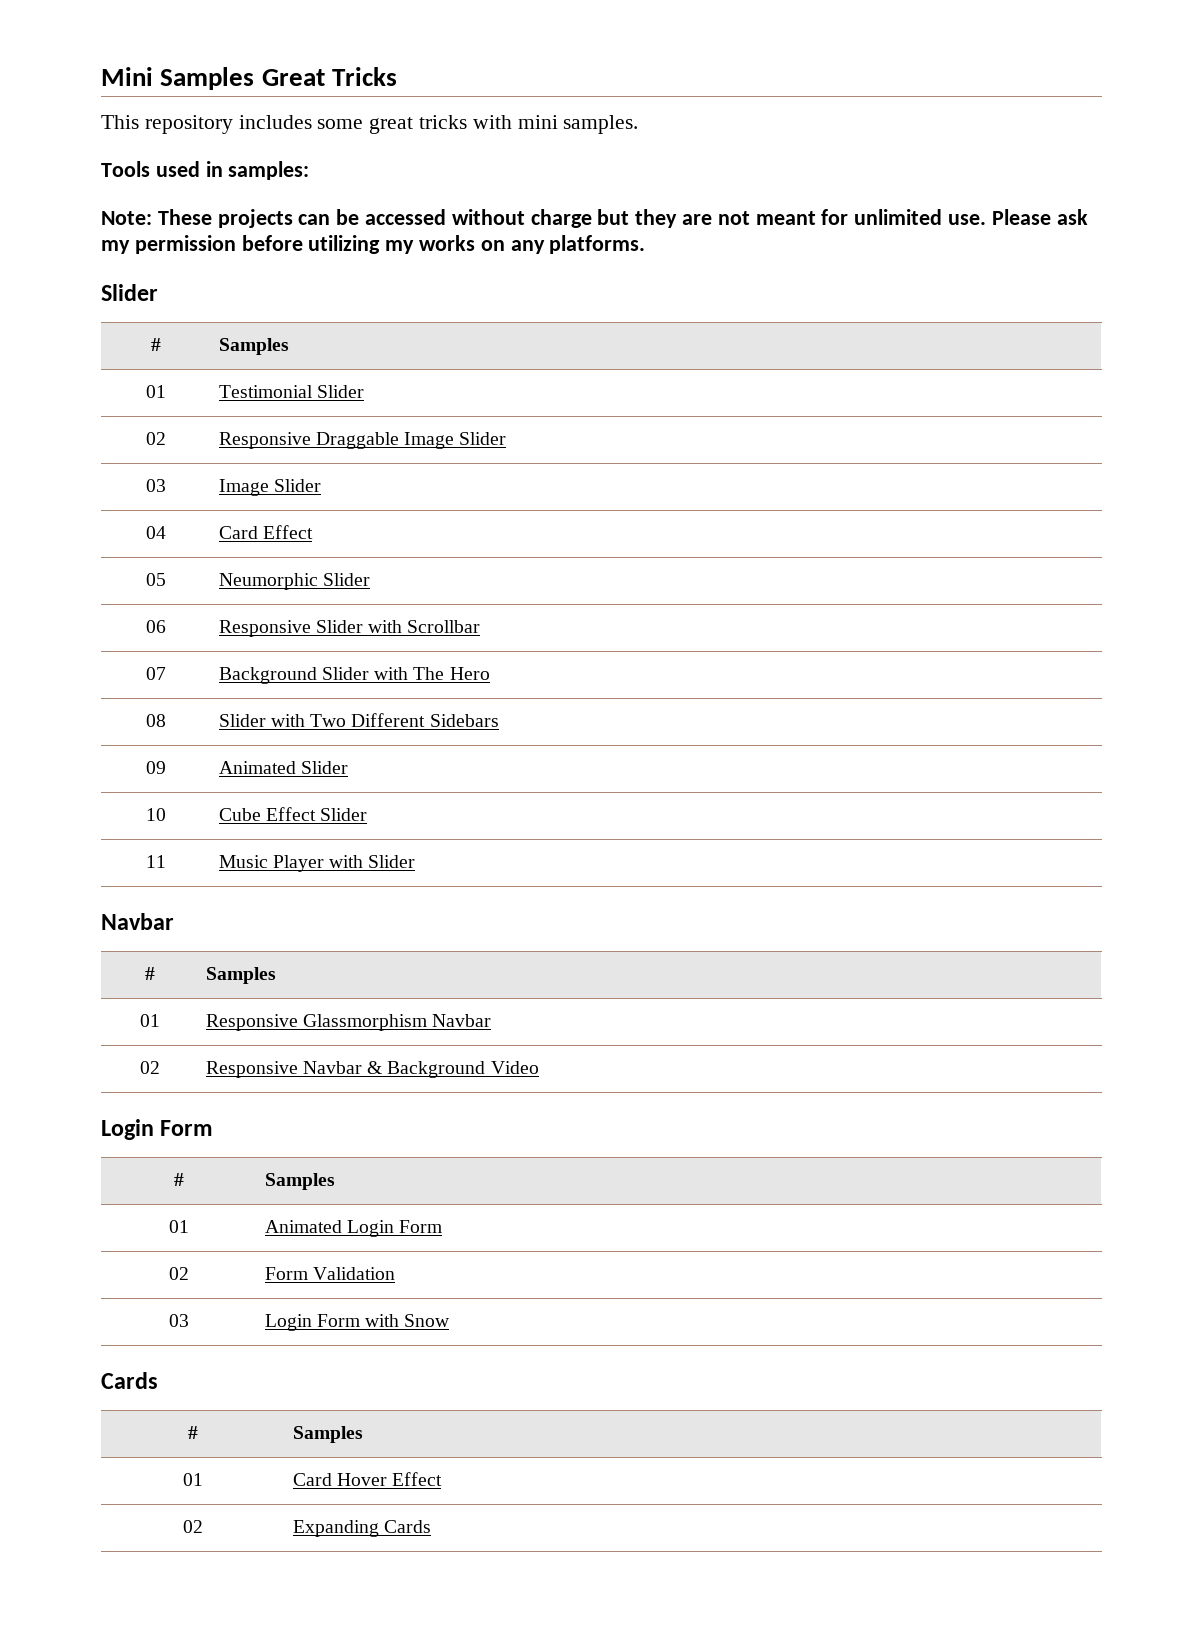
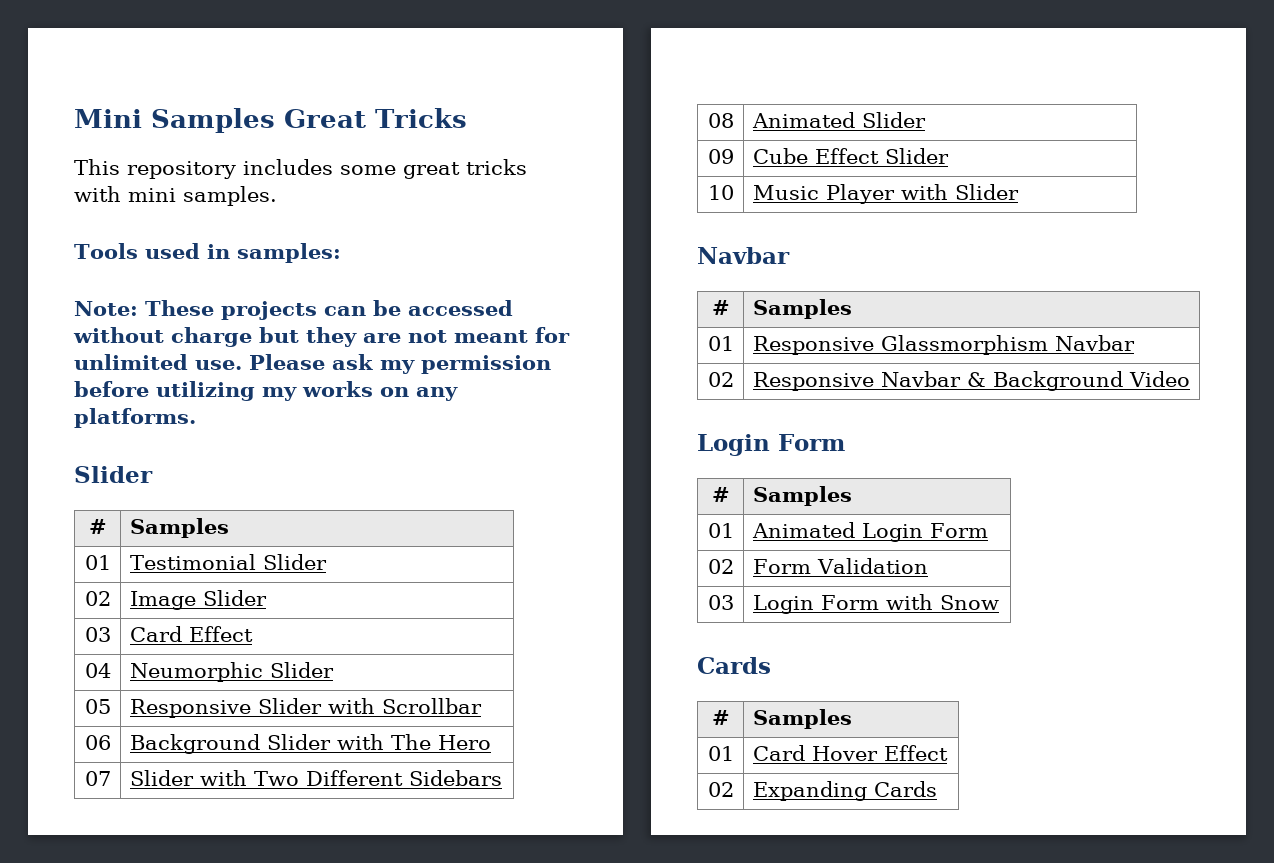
[218,432,399,449] Responsive Draggable -> (111, 598) none
[218,479,321,496] [146,526,166,539] | Image Slider // 04 -> (111, 634) none
[146,573,166,586] 05 -> [84,663,111,678] 04
[146,620,166,633] 06 -> [84,699,111,714] 05
[146,667,166,680] 07 -> [84,735,111,750] 06
[146,714,166,727] 08 -> [84,771,111,786] 07
[146,761,166,774] 09 -> [707,113,734,128] 08
[146,808,166,821] 10 -> [707,149,734,164] 09
[146,855,166,868] 11 -> [707,185,734,200] 10

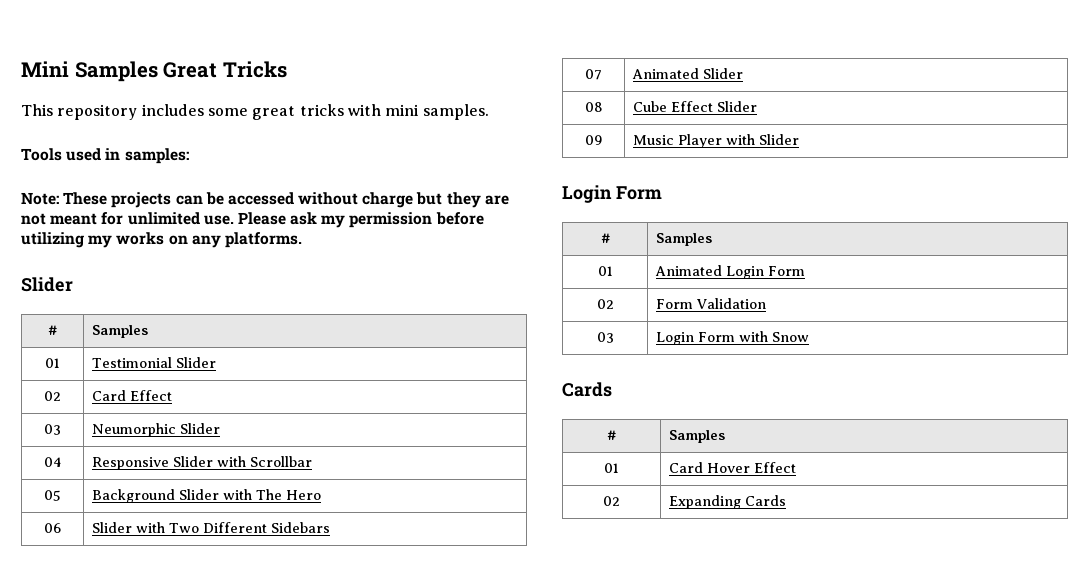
[129,590,267,610] [84,627,111,642] | Image Slider // 03 -> (61, 396) none
[84,663,111,678] 04 -> [44,424,61,435] 03
[84,699,111,714] 05 -> [43,457,62,467] 04
[84,735,111,750] 06 -> [44,490,61,501] 05
[84,771,111,786] 07 -> [44,523,61,533] 06
[707,113,734,128] 08 -> [585,69,602,80] 07
[707,149,734,164] 09 -> [584,102,603,112] 08
[707,185,734,200] 10 -> [584,135,603,145] 09
[697,247,790,264] [711,300,730,315] [752,299,852,319] [707,336,734,351] [752,335,1135,355] [707,372,734,387] [752,371,1190,391] // Navbar // # | Samples // 01 | Responsive Glassmorphism Navbar // 02 | Responsive Navbar & Background Video -> (799, 139) none

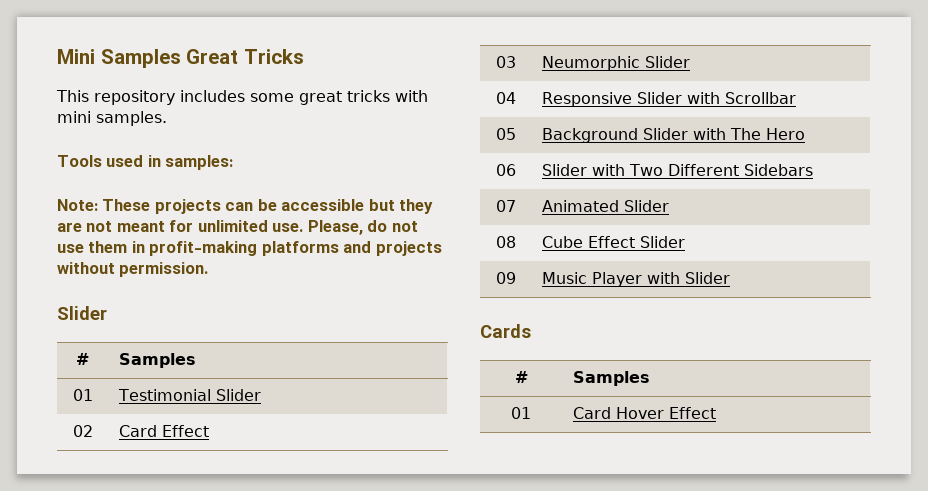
[227,192,414,208] accessed without charge -> [281,199,365,211] accessible
[237,212,484,228] [21,232,302,248] Please ask my permission before utilizing my works on any platforms. -> [307,220,418,235] [57,241,442,256] [57,262,209,277] Please, do not use them in profit-making platforms and projects without permission.
[562,185,662,203] [600,233,610,243] [655,233,712,246] [597,266,613,276] [654,265,805,279] [596,299,614,309] [655,298,766,309] [596,332,614,343] [655,331,809,345] // Login Form // # | Samples // 01 | Animated Login Form // 02 | Form Validation // 03 | Login Form with Snow -> (730, 278) none
[603,496,620,506] [668,495,786,509] // 02 | Expanding Cards -> (716, 413) none

